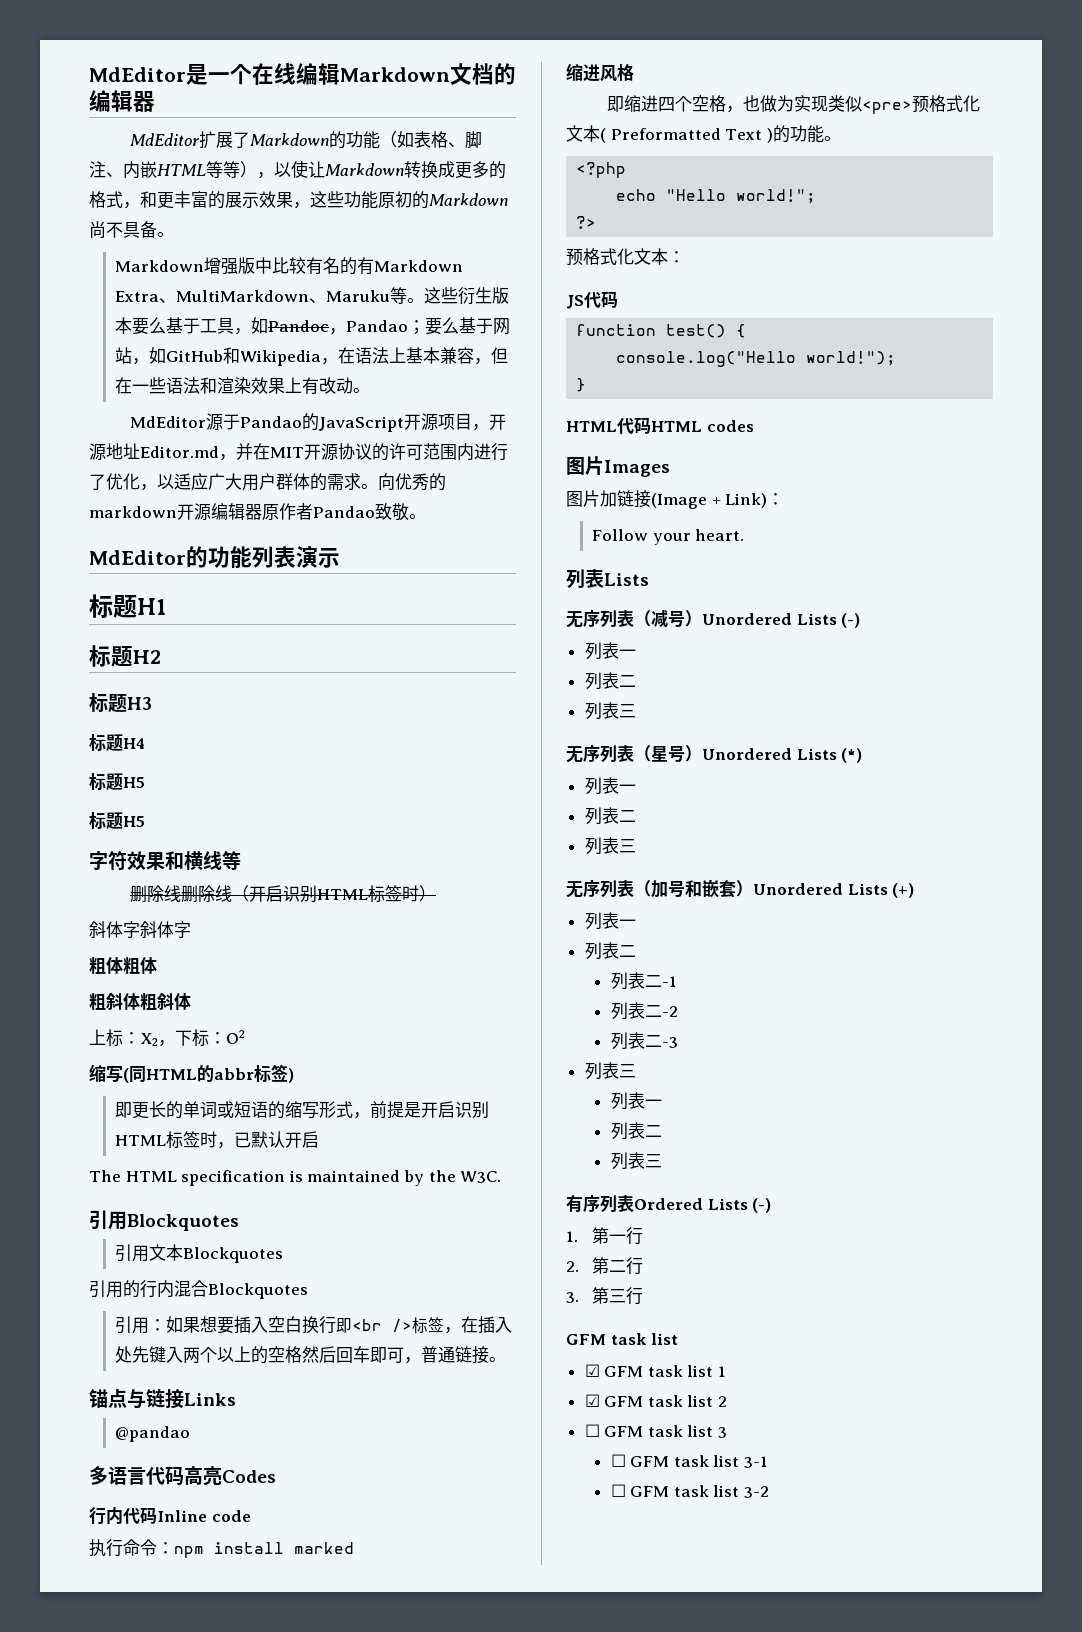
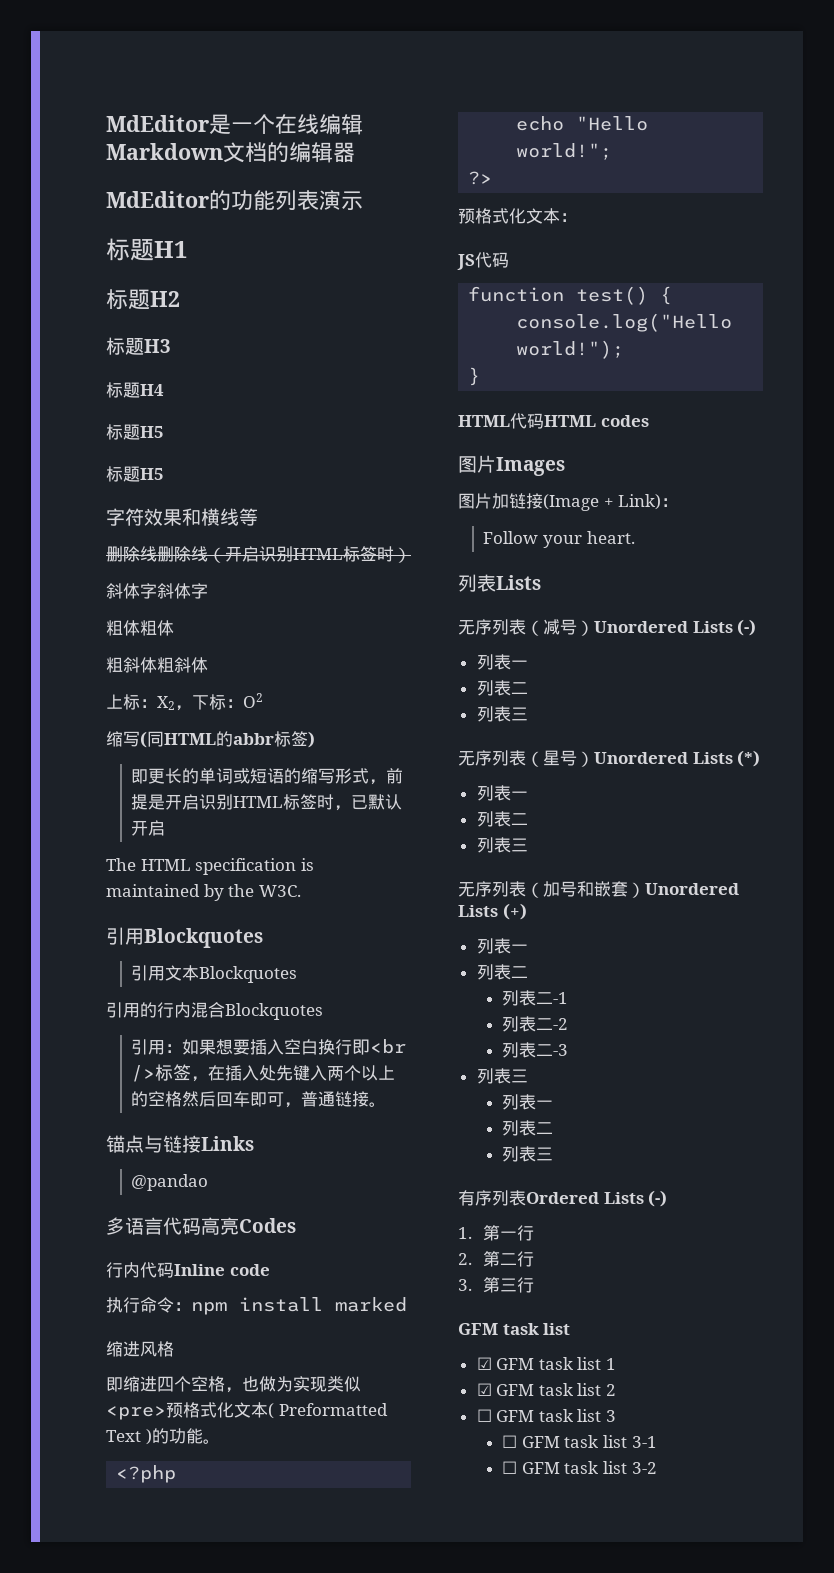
[130,131,483,149] [89,160,506,179] [89,191,508,209] [89,221,174,239] [114,257,463,275] [114,287,509,305] [114,317,510,335] [114,347,508,366] [114,377,370,395] [130,413,507,432] [89,443,508,461] [89,473,446,491] [89,503,426,521] // MdEditor扩展了Markdown的功能（如表格、脚注、内嵌HTML等等），以使让Markdown转换成更多的格式，和更丰富的展示效果，这些功能原初的Markdown尚不具备。 // Markdown增强版中比较有名的有Markdown Extra、MultiMarkdown、Maruku等。这些衍生版本要么基于工具，如Pandoc，Pandao；要么基于网站，如GitHub和Wikipedia，在语法上基本兼容，但在一些语法和渲染效果上有改动。 // MdEditor源于Pandao的JavaScript开源项目，开源地址Editor.md，并在MIT开源协议的许可范围内进行了优化，以适应广大用户群体的需求。向优秀的markdown开源编辑器原作者Pandao致敬。 -> (355, 152) none

